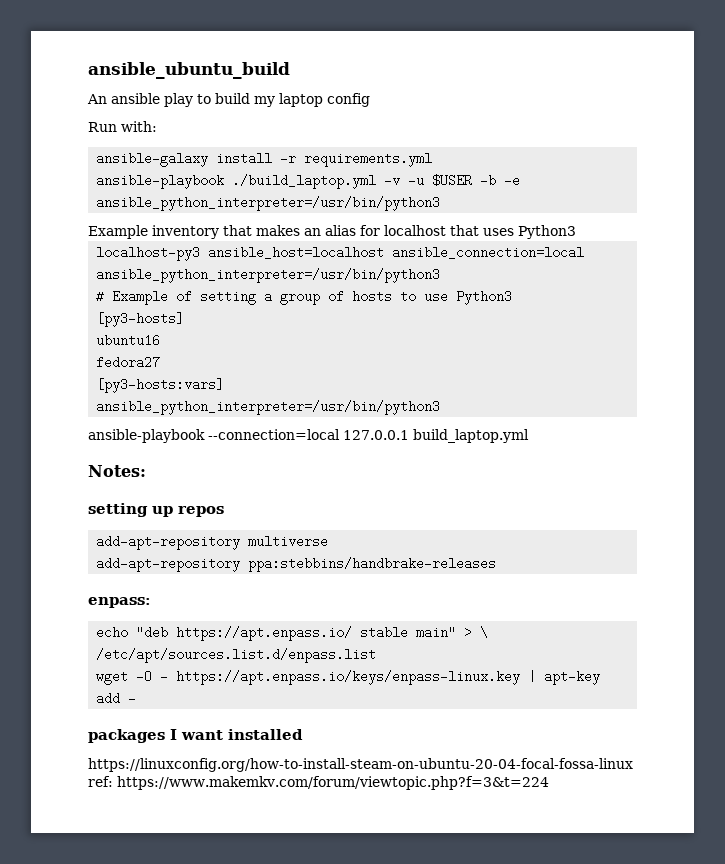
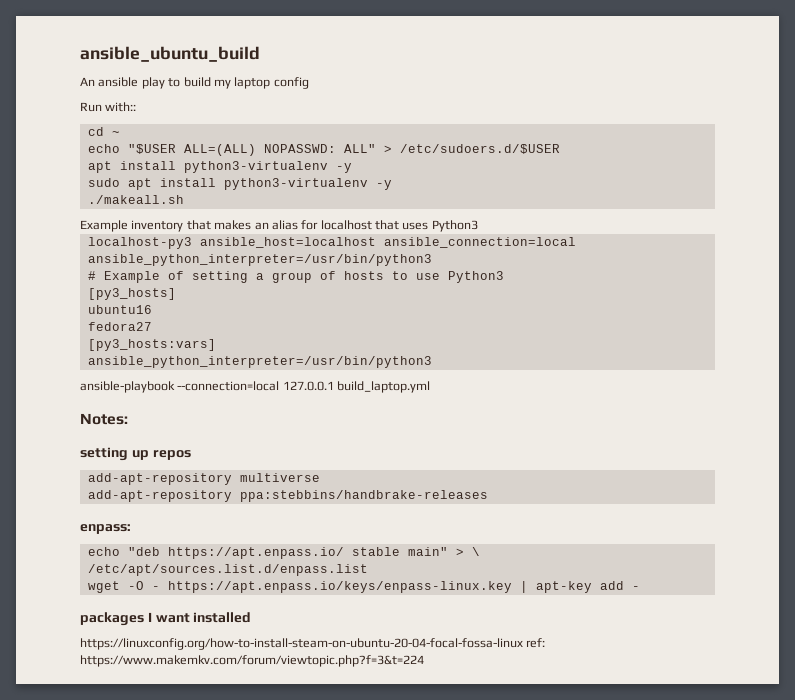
[121,121,157,132] [96,152,433,167] [96,174,521,189] [96,196,441,211] with: // ansible-galaxy install -r requirements.yml // ansible-playbook ./build_laptop.yml -v -u $USER -b -e ansible_python_interpreter=/usr/bin/python3 -> [105,102,137,112] [87,127,120,136] [87,144,560,156] [87,161,352,173] [87,178,392,190] [87,195,184,204] with:: // cd ~ // echo "$USER ALL=(ALL) NOPASSWD: ALL" > /etc/sudoers.d/$USER // apt install python3-virtualenv -y // sudo apt install python3-virtualenv -y // ./makeall.sh
[96,312,185,327] [py3-hosts] -> [87,288,176,300] [py3_hosts]
[96,378,225,393] [py3-hosts:vars] -> [87,339,216,351] [py3_hosts:vars]

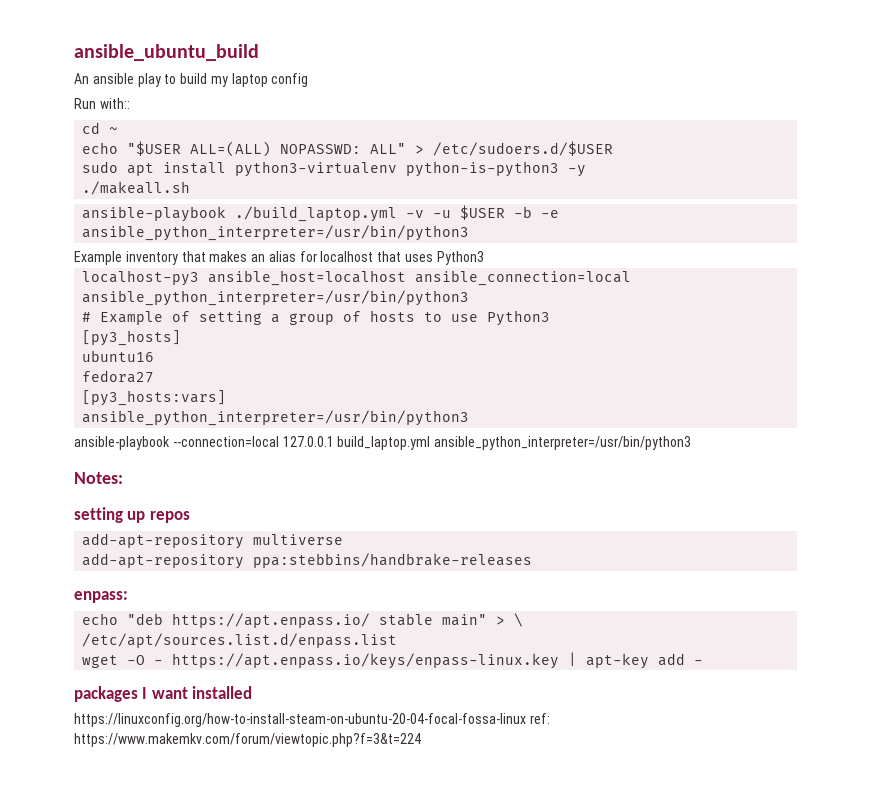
[87,161,352,173] // apt install python3-virtualenv -y -> (614, 148) none
(368, 184) none -> [406,161,560,177] python-is-python3
(184, 199) none -> [82,205,560,222] [82,225,470,241] // ansible-playbook ./build_laptop.yml -v -u $USER -b -e ansible_python_interpreter=/usr/bin/python3
(431, 387) none -> [434,436,692,450] ansible_python_interpreter=/usr/bin/python3

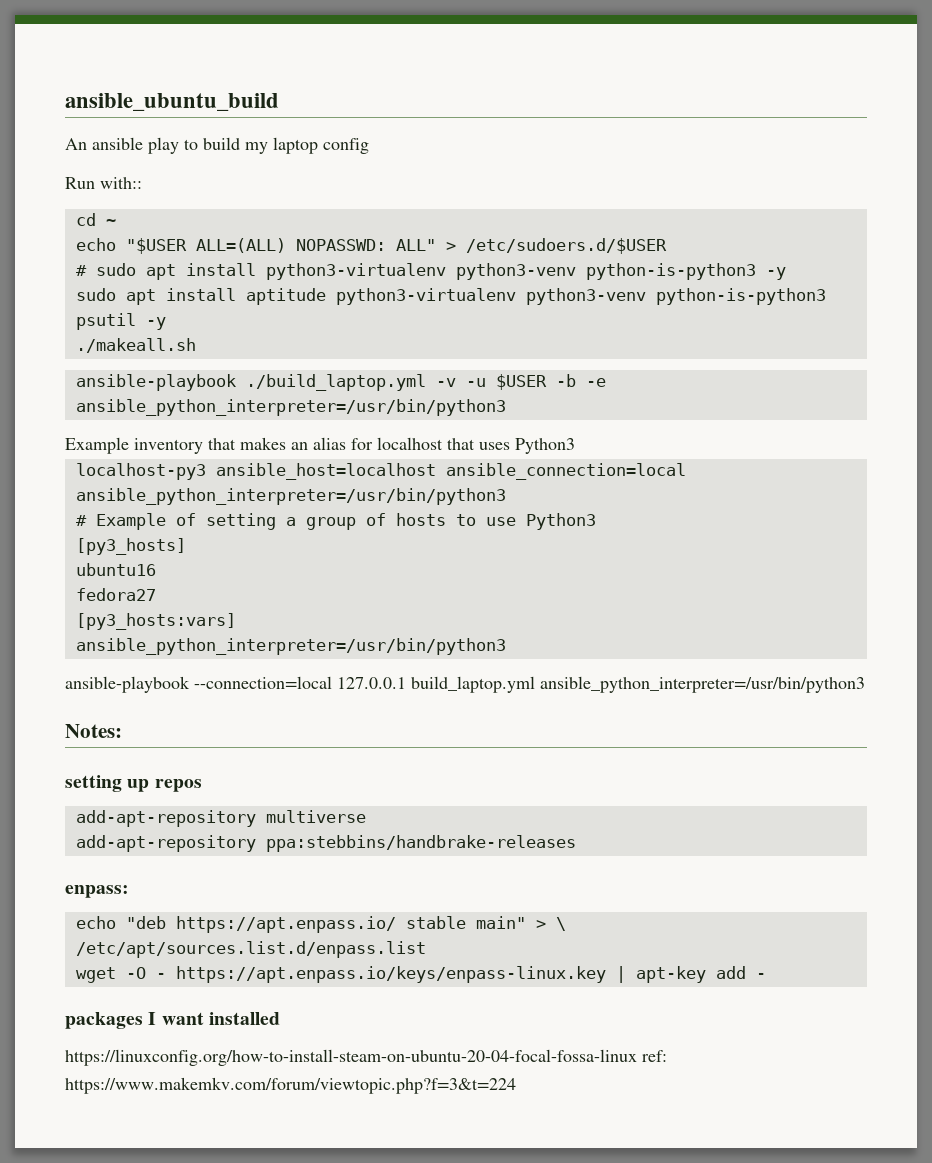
(614, 148) none -> [75,265,87,276] #
(398, 169) none -> [455,263,576,280] python3-venv
(587, 171) none -> [75,288,826,305] [75,313,166,330] // sudo apt install aptitude python3-virtualenv python3-venv python-is-python3 psutil -y

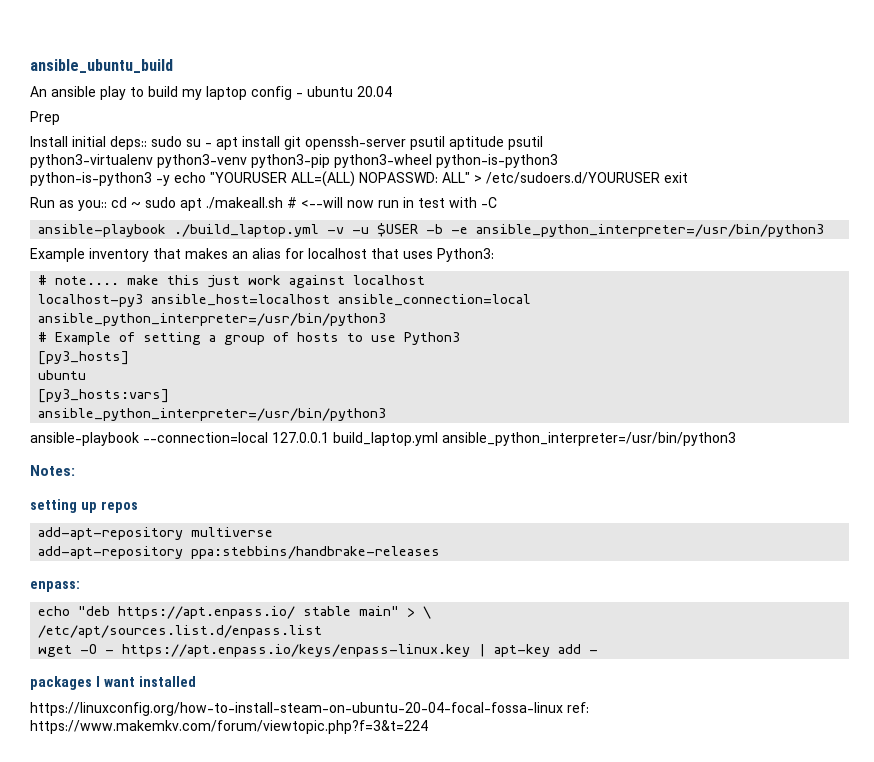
[65,177,142,189] [75,213,116,226] [75,238,667,254] [75,263,786,280] [75,288,826,305] [75,313,166,330] [75,338,196,353] // Run with:: // cd ~ // echo "$USER ALL=(ALL) NOPASSWD: ALL" > /etc/sudoers.d/$USER // # sudo apt install python3-virtualenv python3-venv python-is-python3 -y // sudo apt install aptitude python3-virtualenv python3-venv python-is-python3 psutil -y // ./makeall.sh -> [296,86,392,97] [30,111,60,125] [30,136,543,150] [30,154,558,168] [30,171,688,187] [30,197,497,211] - ubuntu 20.04 // Prep // Install initial deps:: sudo su - apt install git openssh-server psutil aptitude psutil // python3-virtualenv python3-venv python3-pip python3-wheel python-is-python3 // python-is-python3 -y echo "YOURUSER ALL=(ALL) NOPASSWD: ALL" > /etc/sudoers.d/YOURUSER exit // Run as you:: cd ~ sudo apt ./makeall.sh # <--will now run in test with -C
[515,438,575,454] Python3 -> [437,248,494,262] [38,275,426,288] Python3: // # note.... make this just work against localhost
[75,563,156,576] [75,588,156,601] ubuntu16 // fedora27 -> [38,370,87,380] ubuntu

